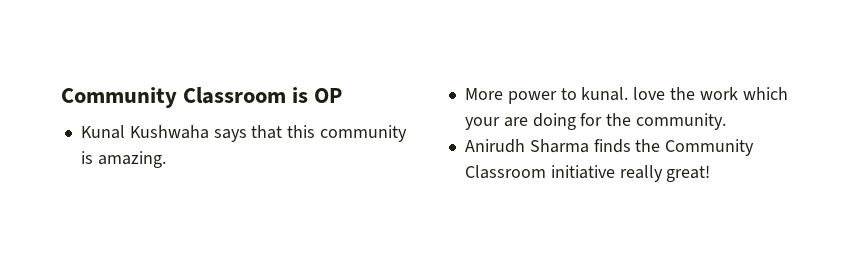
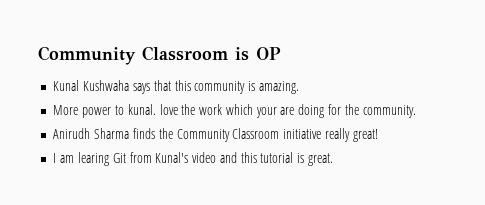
(711, 173) none -> [53,152,333,166] // I am learing Git from Kunal's video and this tutorial is great.

